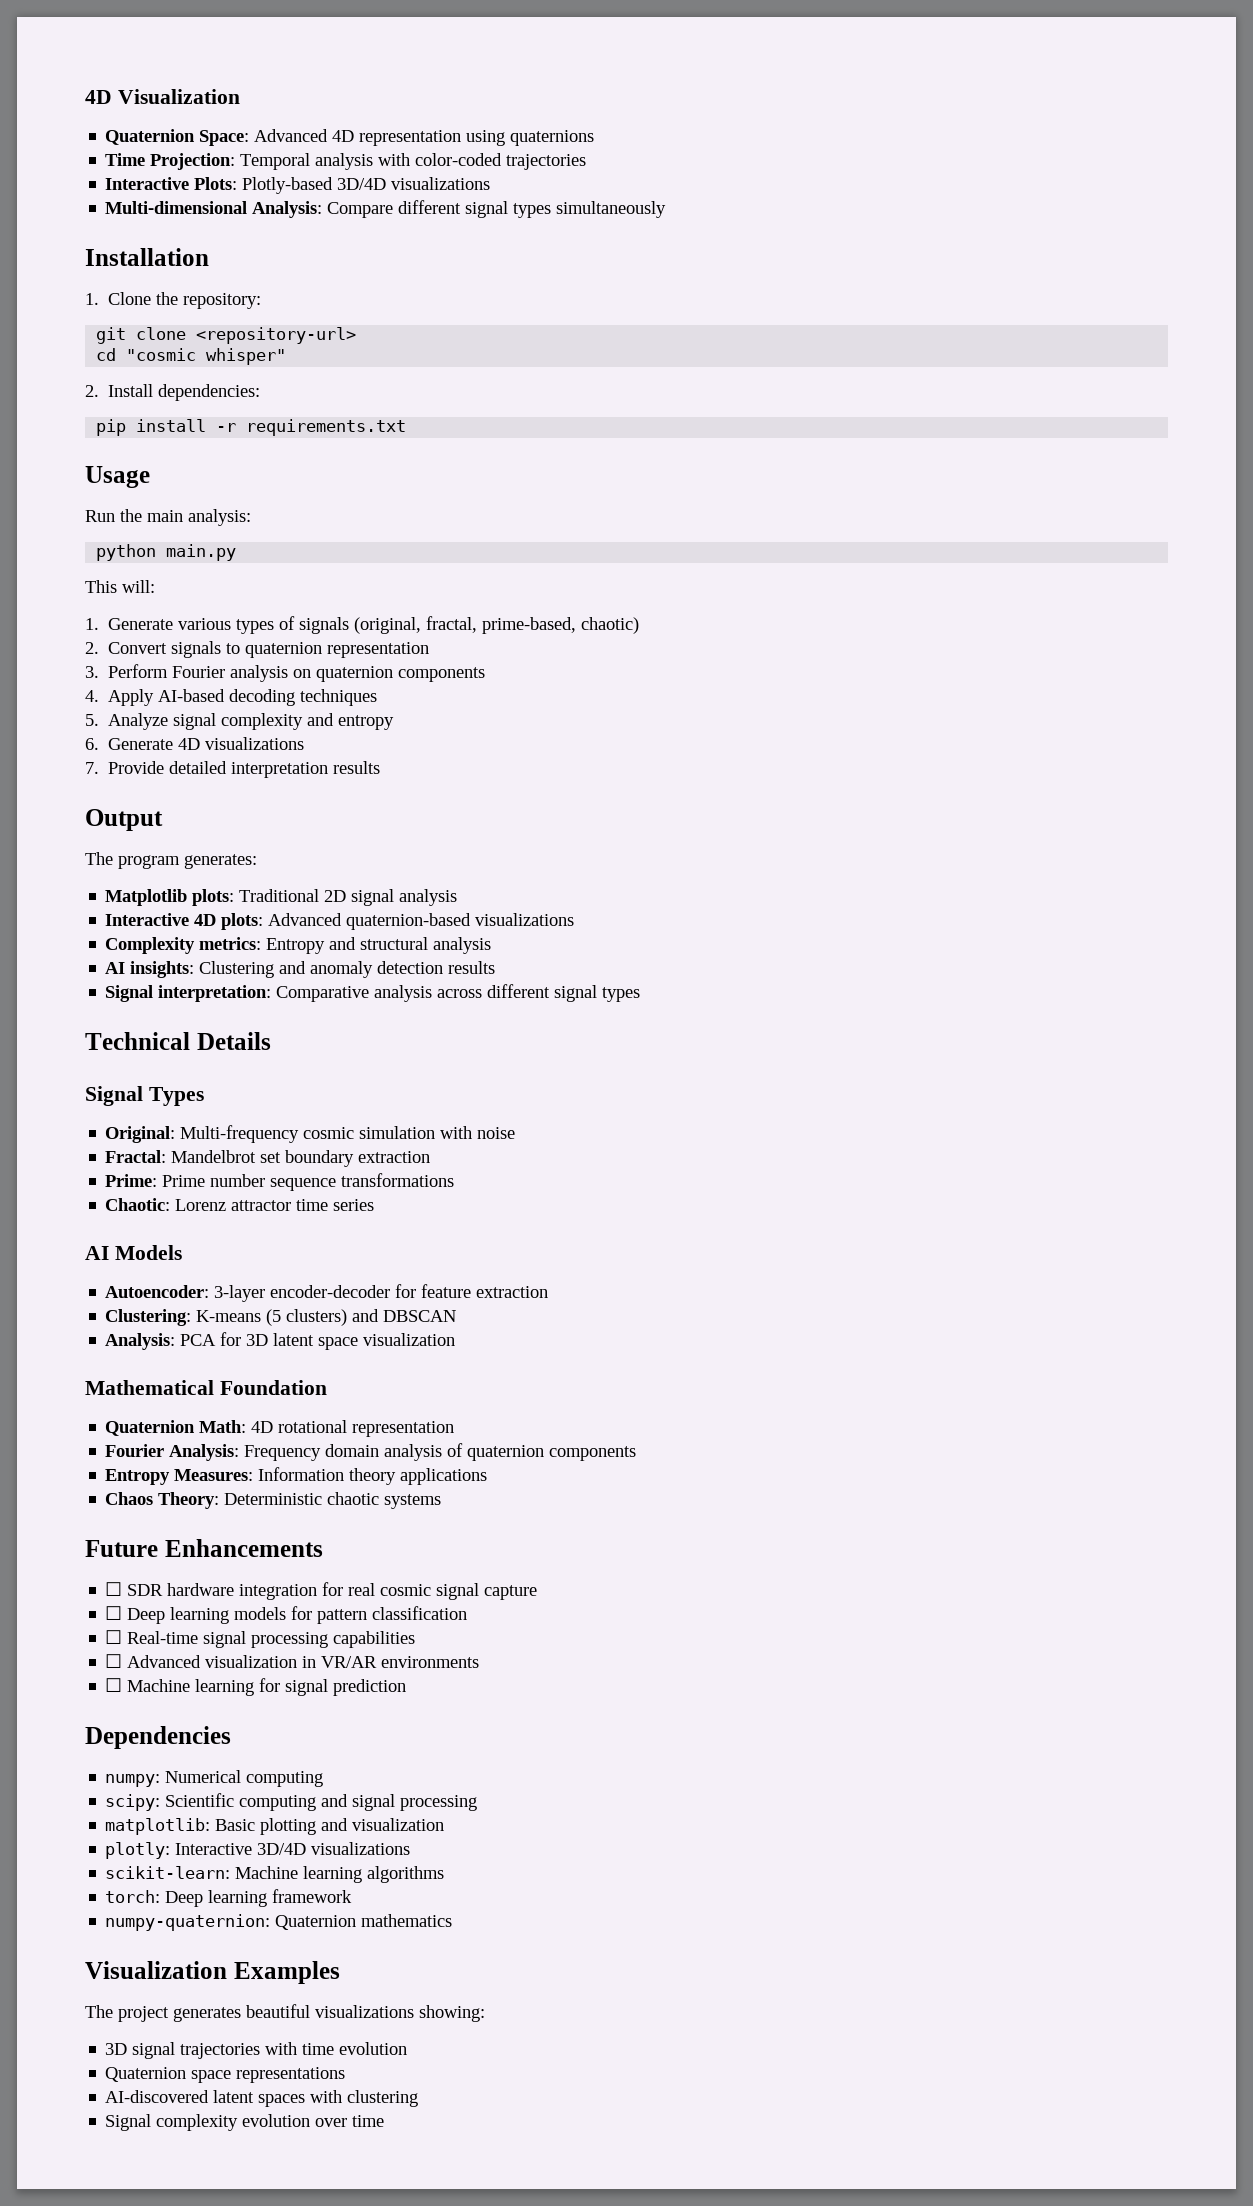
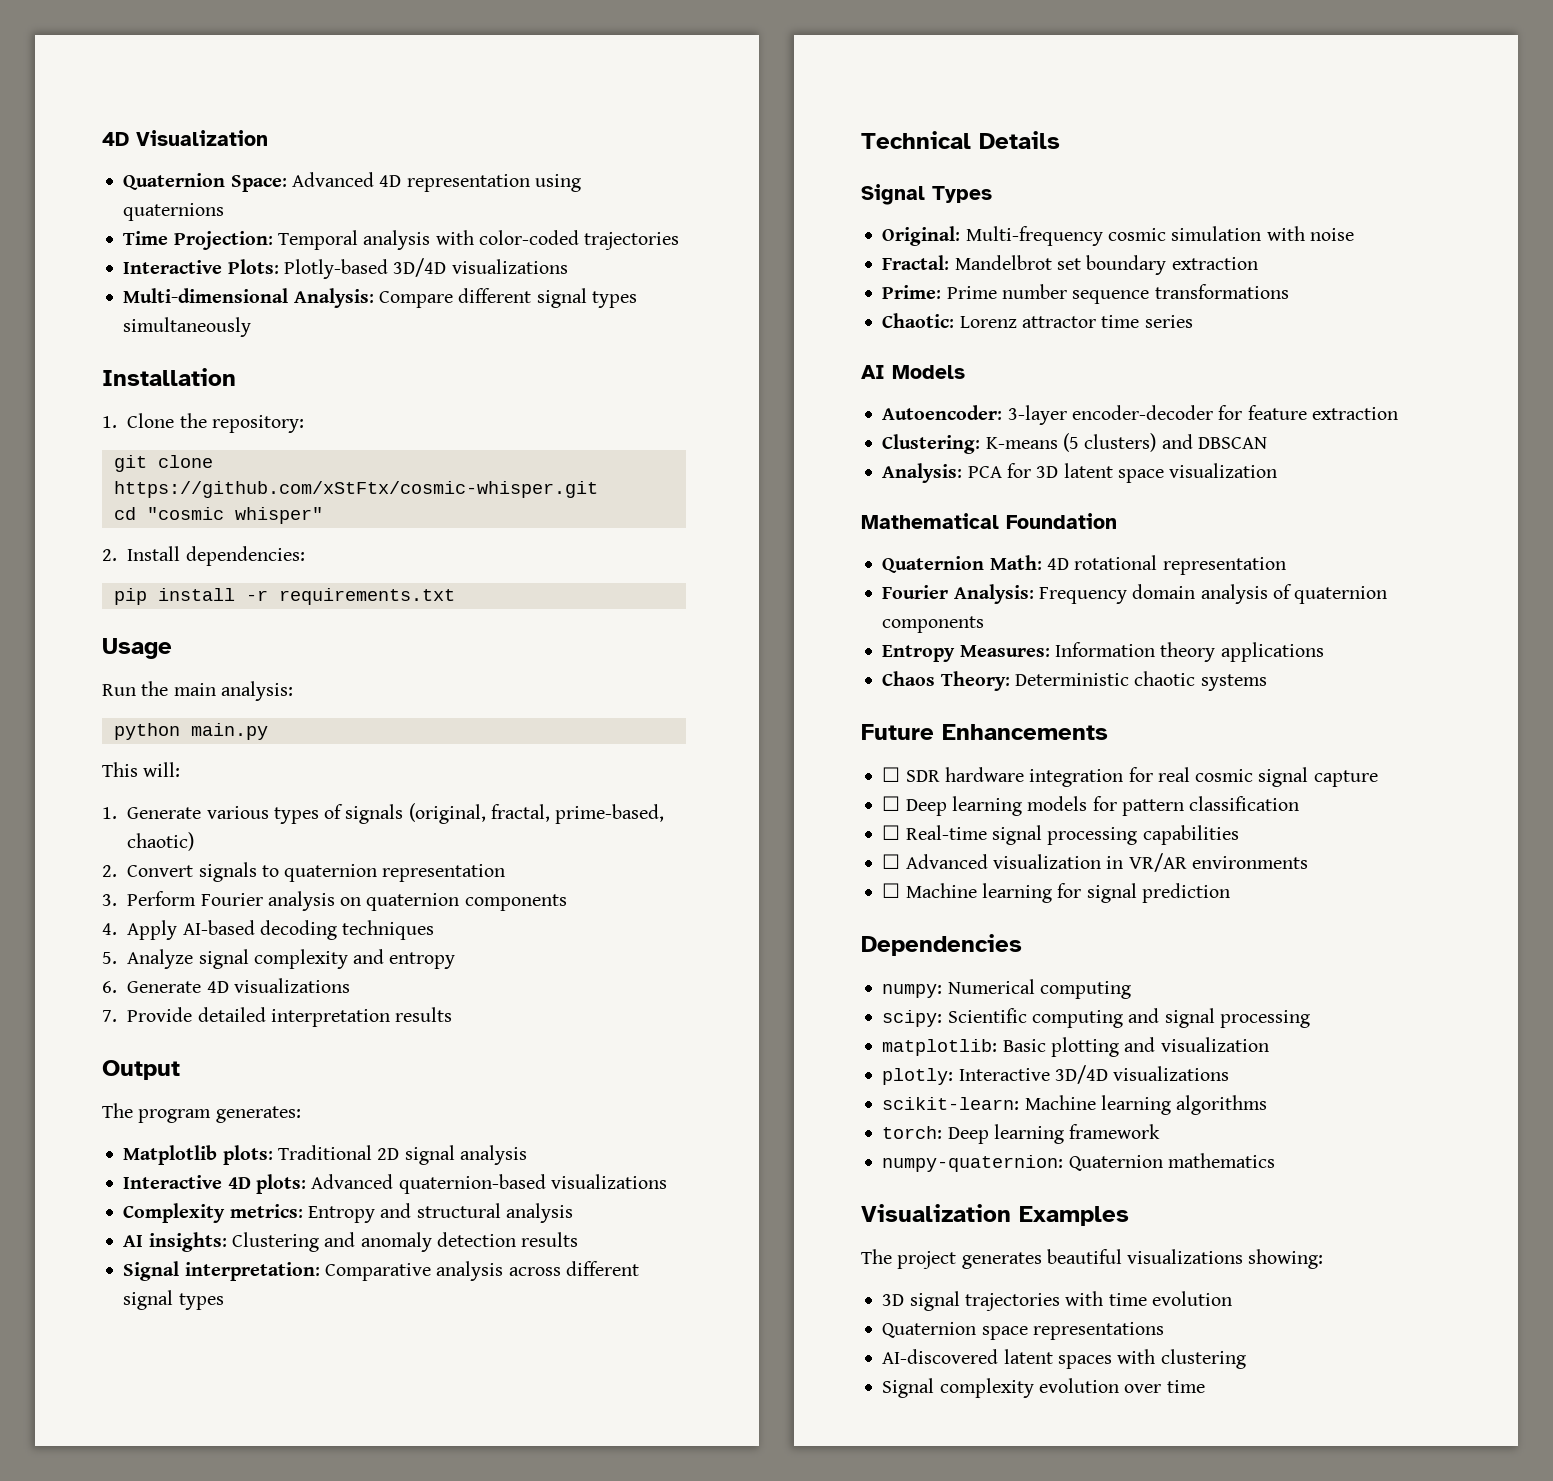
[196,327,357,344] <repository-url> -> [113,481,598,498] https://github.com/xStFtx/cosmic-whisper.git

